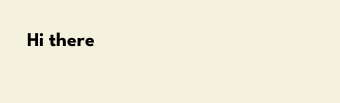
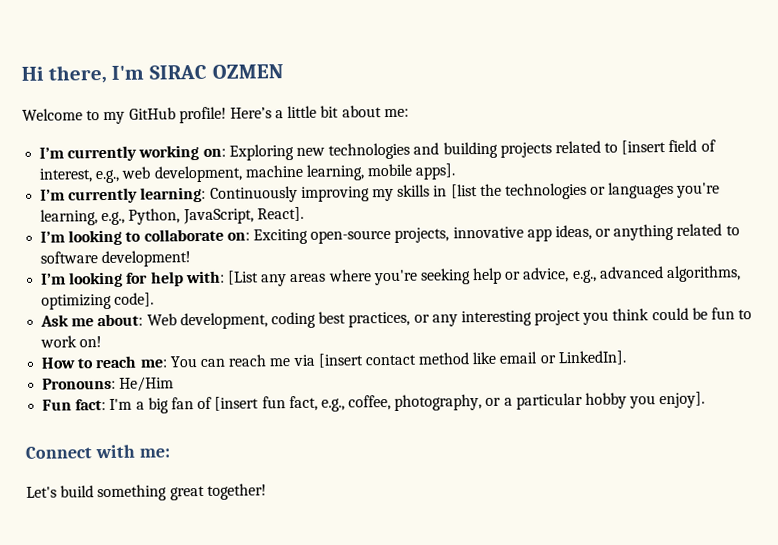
[49,32,96,47] there -> [47,64,283,84] [22,105,409,125] [39,139,716,162] [39,163,457,184] [40,181,721,204] [40,206,304,226] [40,223,740,246] [40,250,192,268] [40,265,742,288] [41,292,155,310] [40,307,753,330] [40,335,103,348] [41,350,626,369] [42,376,175,392] [42,391,706,414] [25,444,170,459] [26,483,267,502] there, I'm SIRAC OZMEN // Welcome to my GitHub profile! Here’s a little bit about me: // I’m currently working on: Exploring new technologies and building projects related to [insert field of interest, e.g., web development, machine learning, mobile apps]. // I’m currently learning: Continuously improving my skills in [list the technologies or languages you're learning, e.g., Python, JavaScript, React]. // I’m looking to collaborate on: Exciting open-source projects, innovative app ideas, or anything related to software development! // I’m looking for help with: [List any areas where you're seeking help or advice, e.g., advanced algorithms, optimizing code]. // Ask me about: Web development, coding best practices, or any interesting project you think could be fun to work on! // How to reach me: You can reach me via [insert contact method like email or LinkedIn]. // Pronouns: He/Him // Fun fact: I'm a big fan of [insert fun fact, e.g., coffee, photography, or a particular hobby you enjoy]. // Connect with me: // Let's build something great together!

